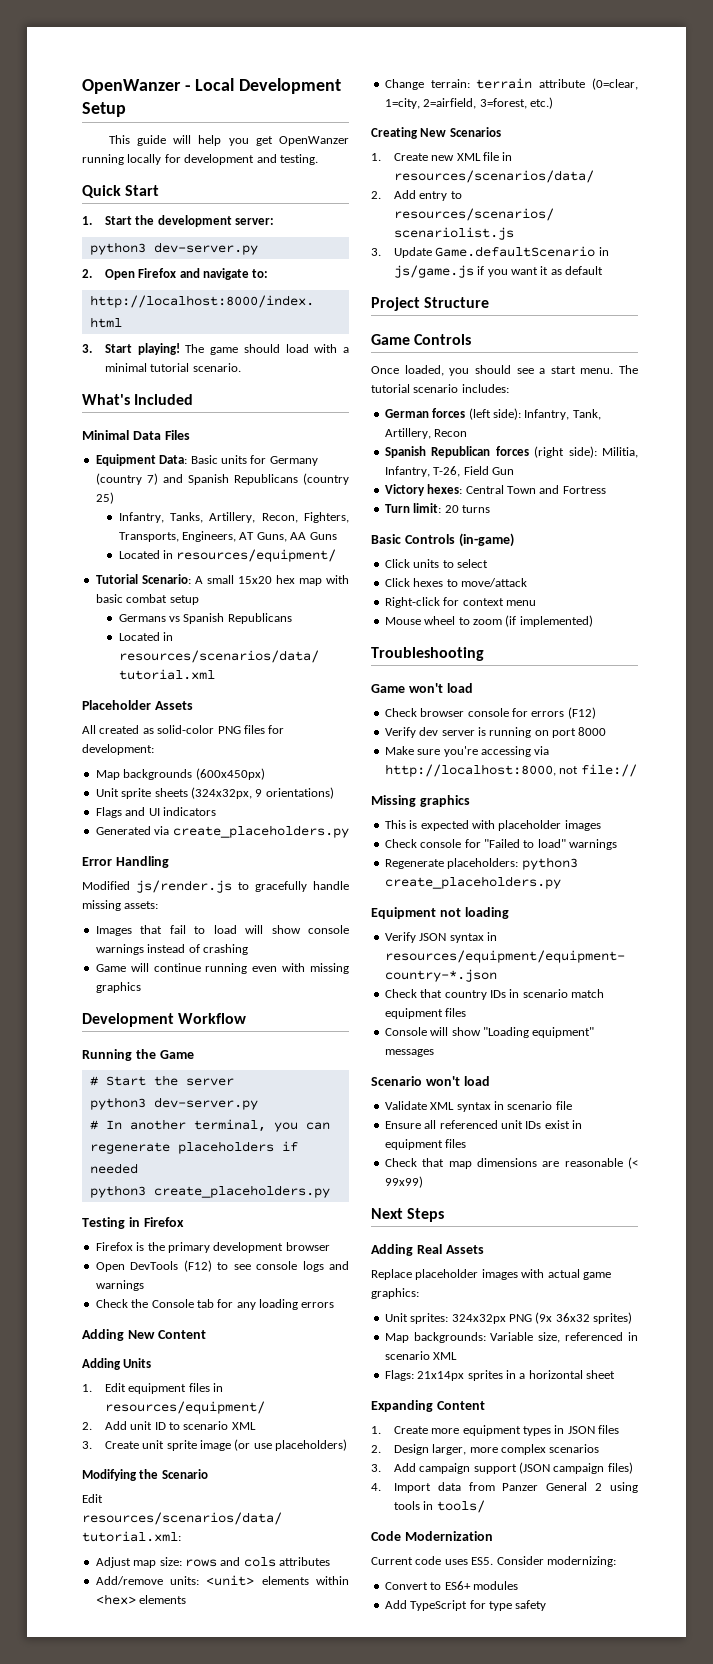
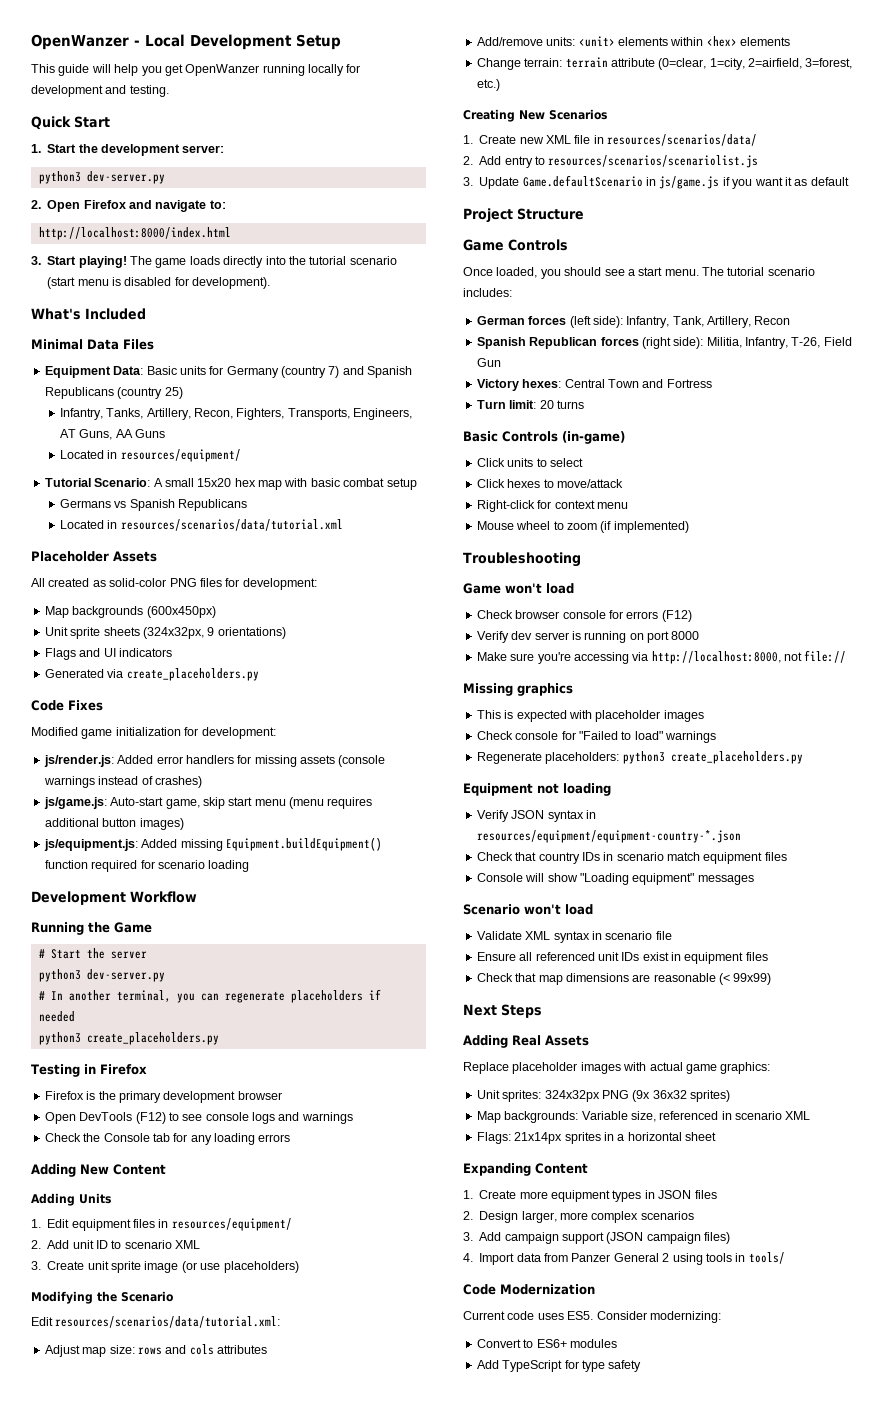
[243,344,349,353] [104,363,241,372] should load with a minimal tutorial scenario. -> [189,256,397,268] [47,277,271,289] loads directly into the tutorial scenario (start menu is disabled for development).
[82,856,169,868] Error Handling -> [31,700,103,711] Code Fixes
[136,880,349,893] [82,900,159,911] [95,925,350,936] [95,944,248,955] [95,963,349,974] [95,982,141,993] js/render.js to gracefully handle missing assets: // Images that fail to load will show console warnings instead of crashing // Game will continue running even with missing graphics -> [81,727,276,739] [43,755,386,767] [43,776,202,788] [43,797,373,809] [44,818,184,830] [43,837,382,851] [44,860,250,872] game initialization for development: // js/render.js: Added error handlers for missing assets (console warnings instead of crashes) // js/game.js: Auto-start game, skip start menu (menu requires additional button images) // js/equipment.js: Added missing Equipment.buildEquipment() function required for scenario loading

